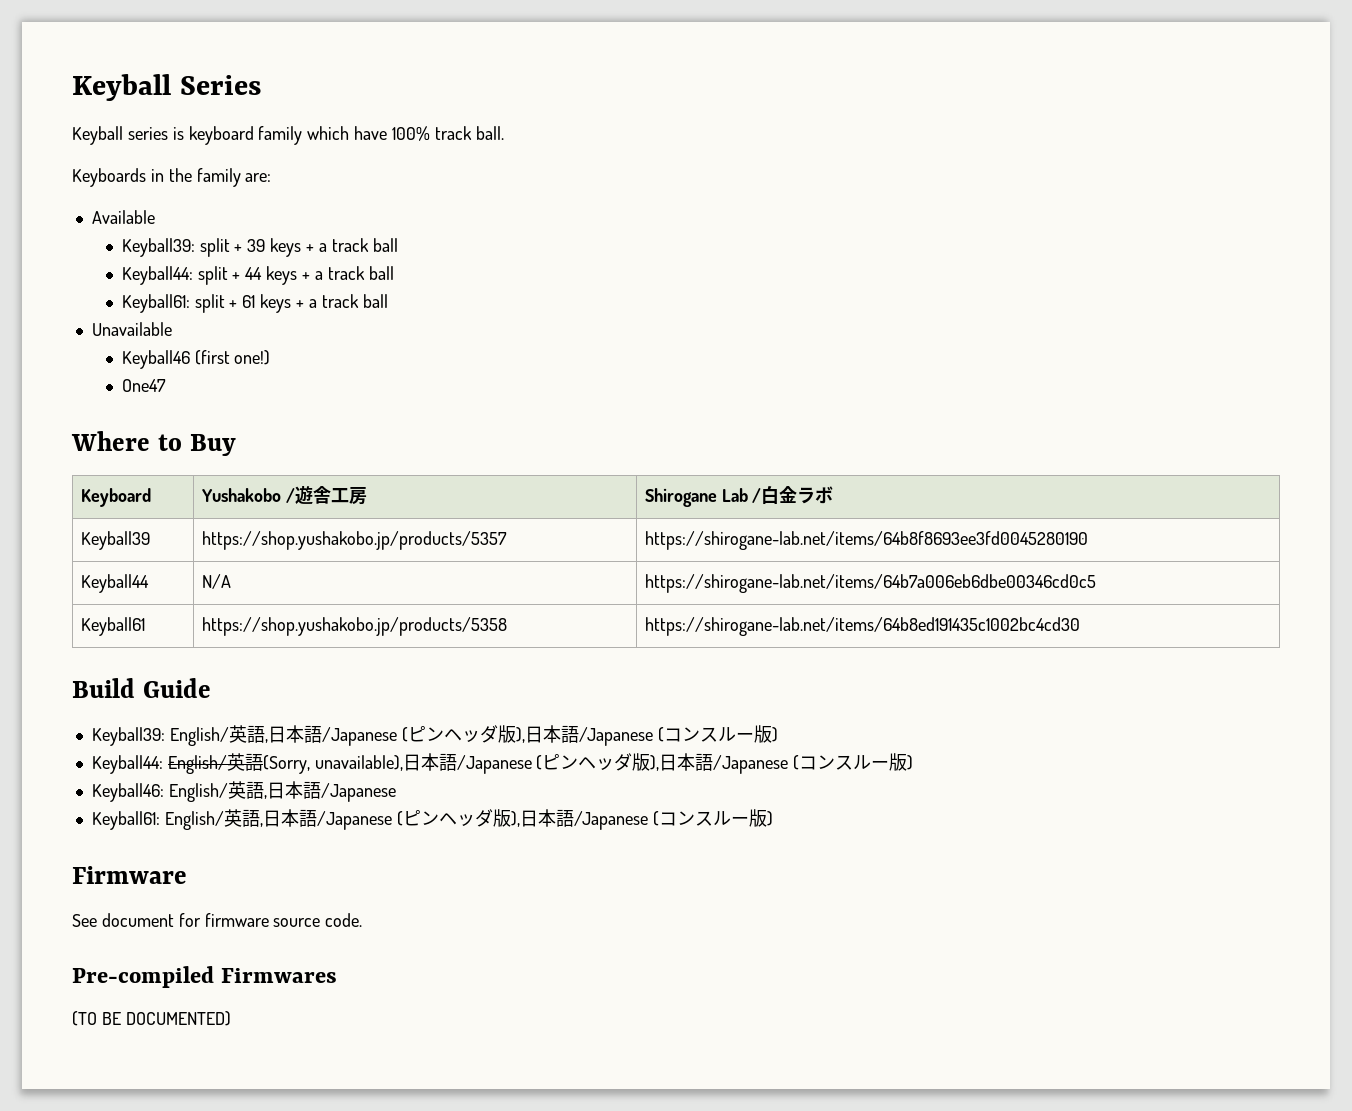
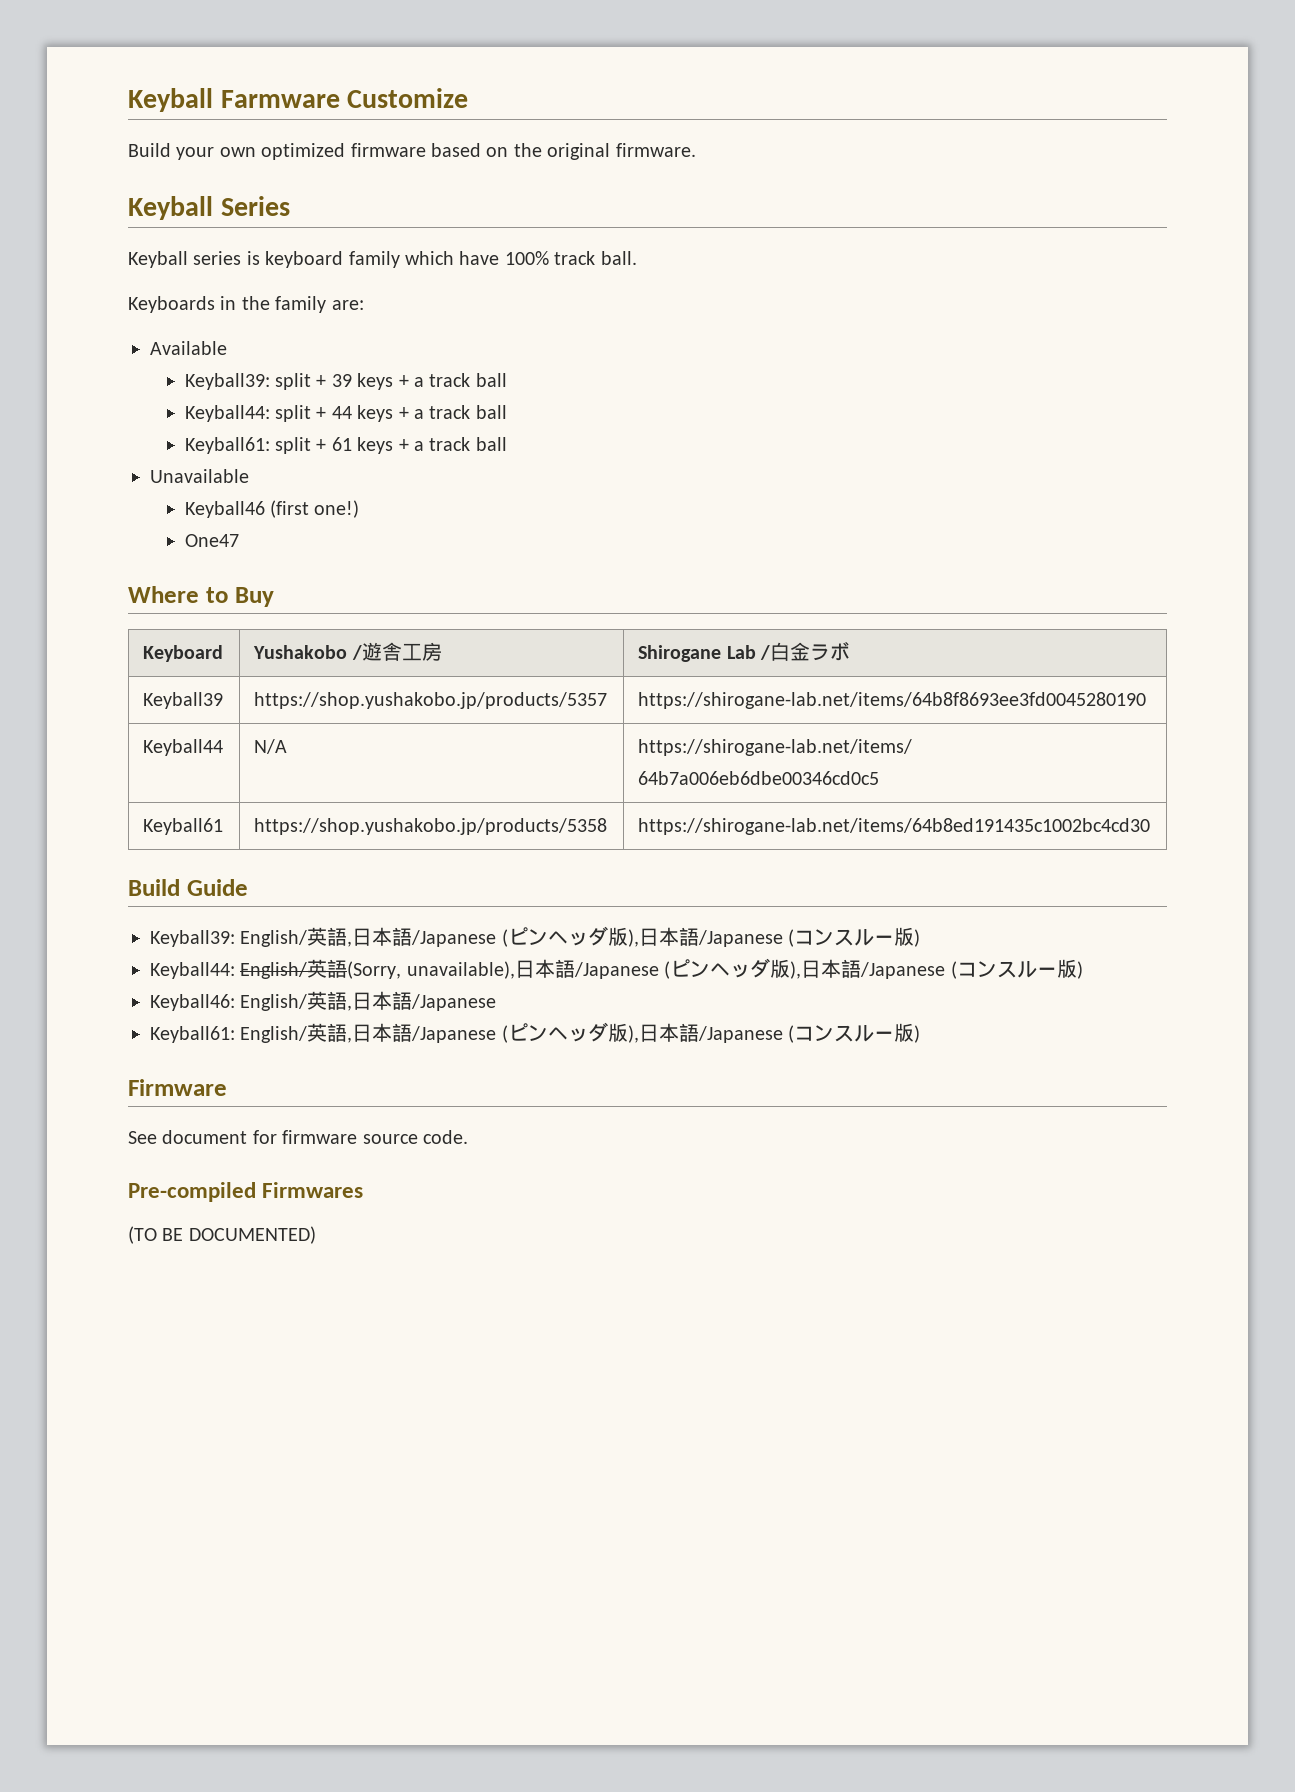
[72,74,171,101] Keyball -> [128,88,469,112] [128,143,696,160] [128,196,213,220] Keyball Farmware Customize // Build your own optimized firmware based on the original firmware. // Keyball

